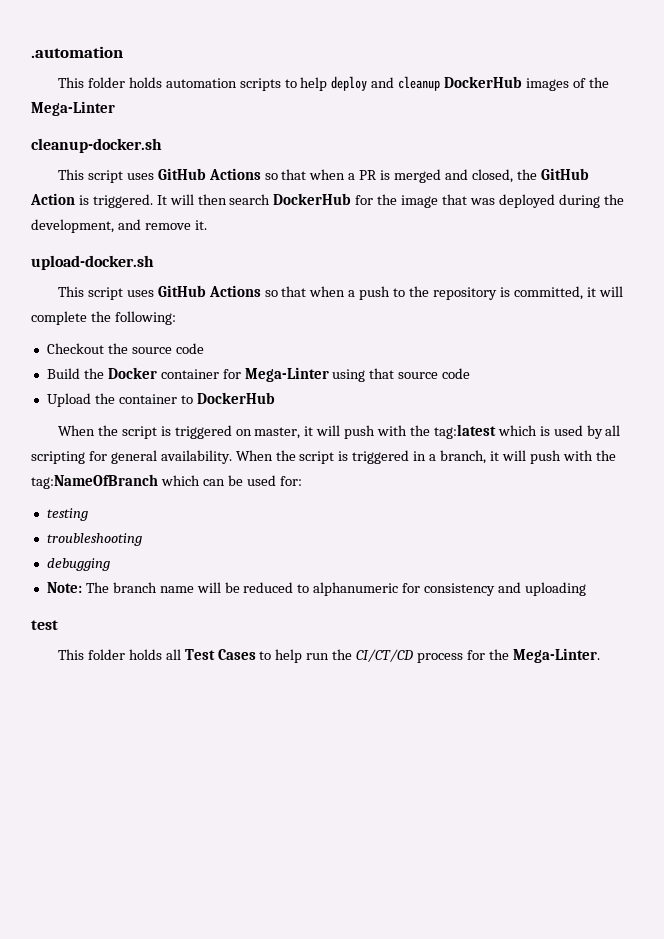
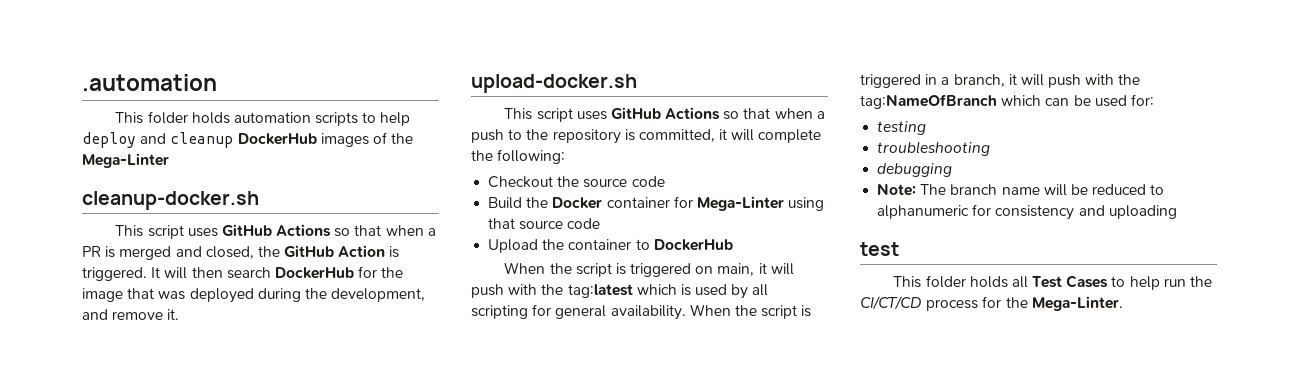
[254,427,301,439] master, -> [717,263,755,276] main,

